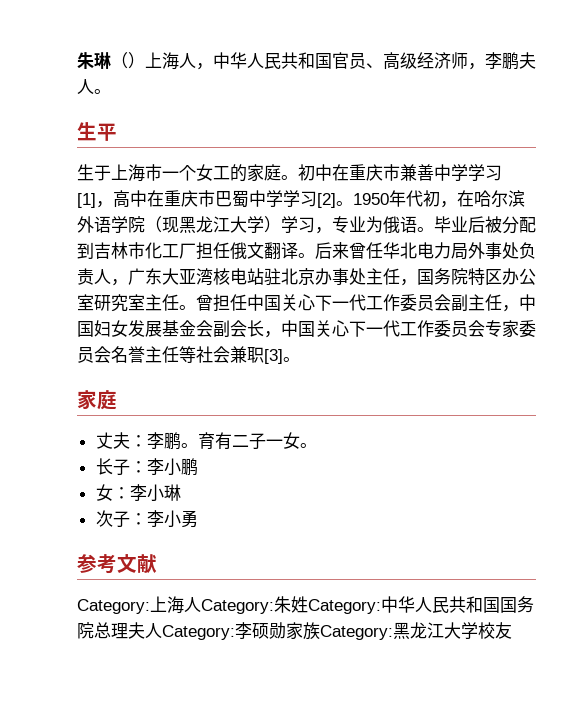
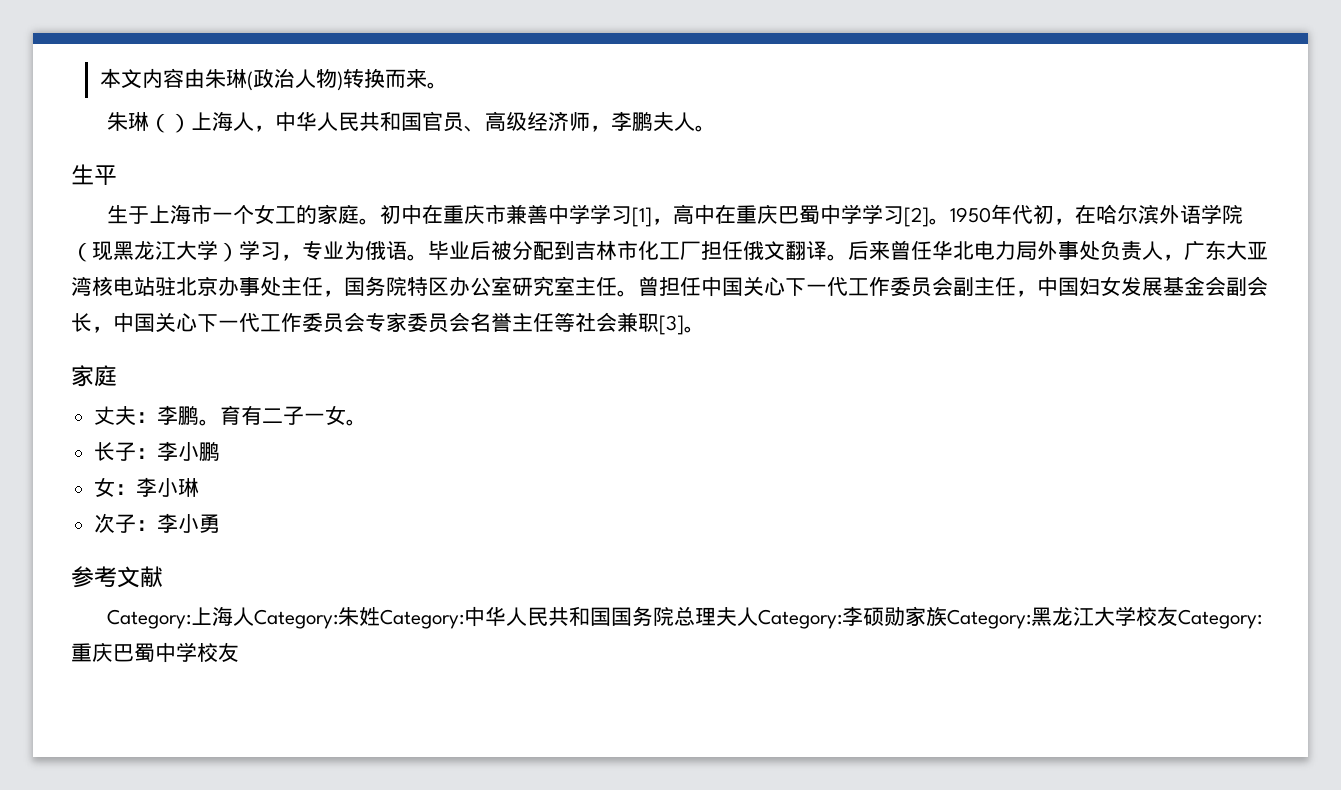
(77, 60) none -> [99,68,448,91] 本文内容由朱琳(政治人物)转换而来。 //
[198,190,215,207] 市 -> (778, 214) none
(512, 630) none -> [1177,609,1262,629] [71,642,239,663] Category:重庆巴蜀中学校友

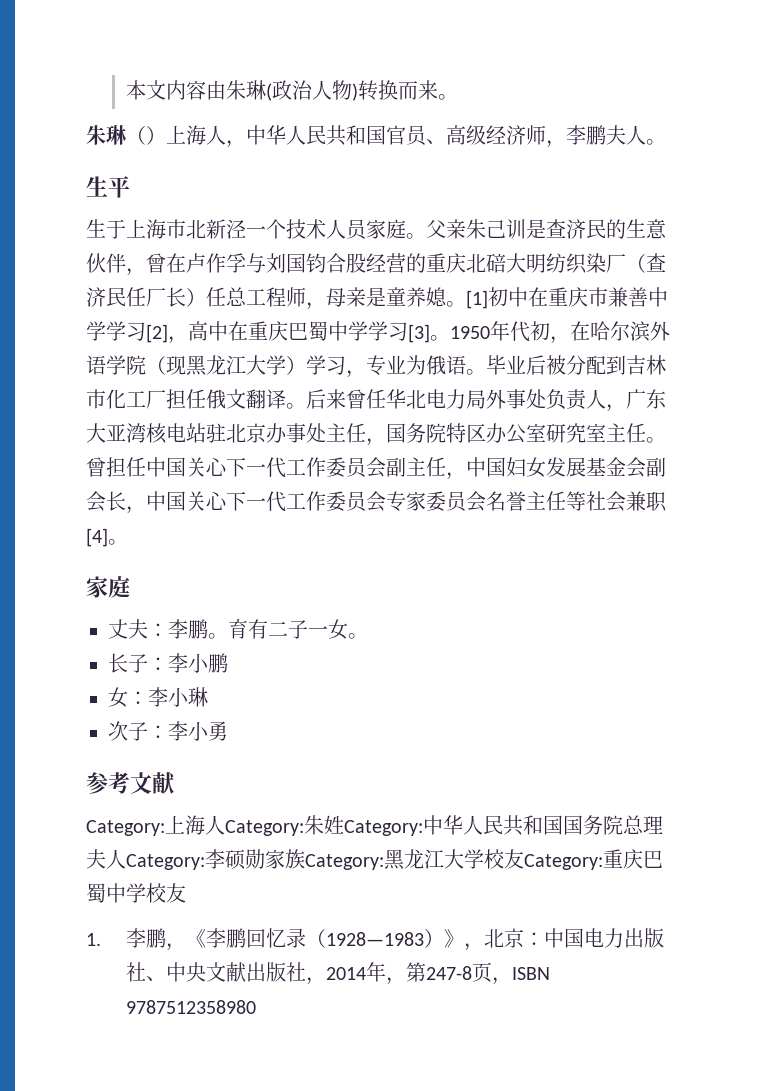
[211,204,380,225] 一个女工的家庭。 -> [186,219,667,240] [86,253,666,276] [86,287,488,310] 北新泾一个技术人员家庭。父亲朱己训是查济民的生意伙伴，曾在卢作孚与刘国钧合股经营的重庆北碚大明纺织染厂（查济民任厂长）任总工程师，母亲是童养媳。[1]
[631,207,652,227] [1] -> [146,324,168,343] [2]
[903,207,929,227] [2] -> [408,324,430,343] [3]
[659,315,684,335] [3] -> [86,528,108,547] [4]
(239, 652) none -> [86,928,664,951] [125,962,550,985] [125,1000,256,1014] // 1.李鹏，《李鹏回忆录（1928—1983）》，北京：中国电力出版社、中央文献出版社，2014年，第247-8页，ISBN 9787512358980

